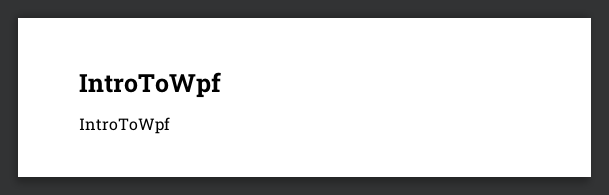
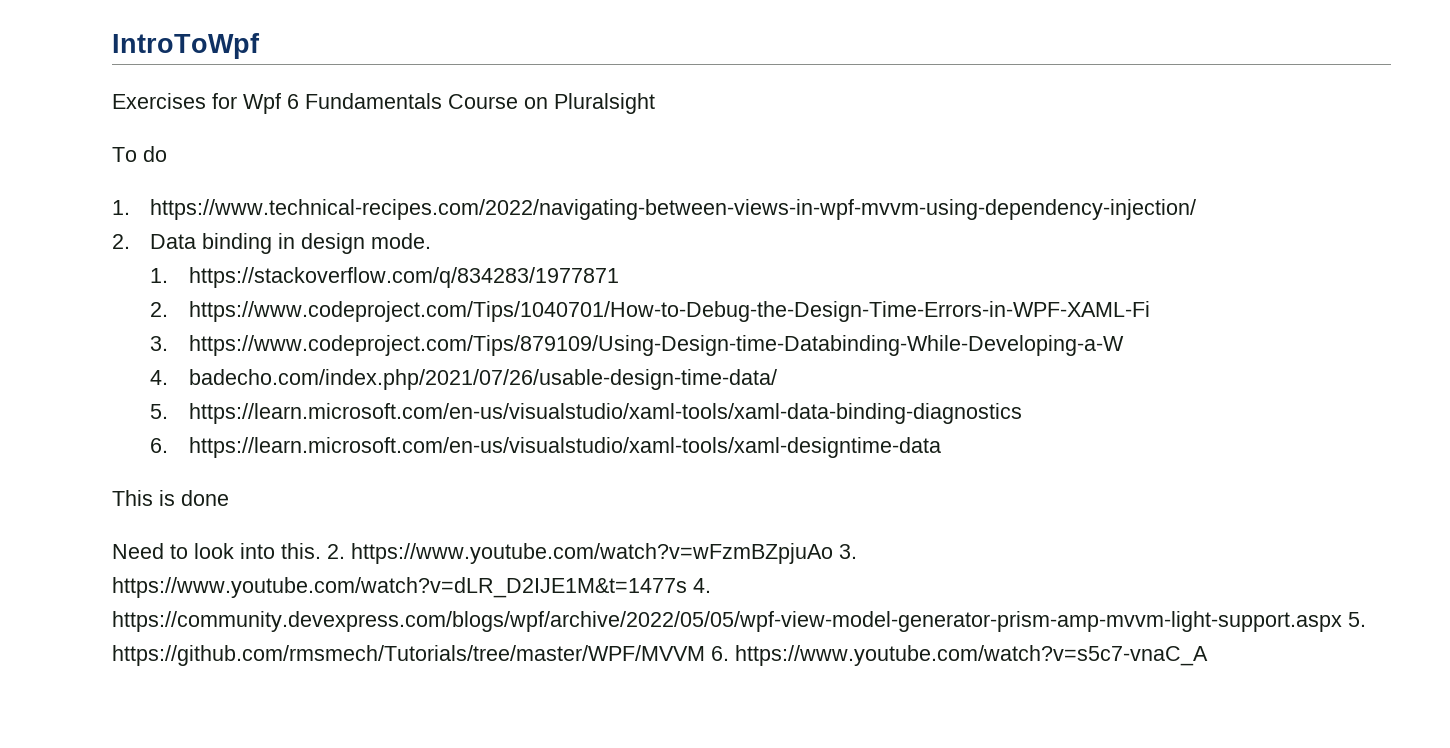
[79,117,170,134] IntroToWpf -> [112,93,655,114] [112,146,167,162] [112,199,1197,220] [112,233,432,254] [150,267,619,288] [150,301,1150,322] [150,335,1124,356] [150,369,777,390] [150,403,1022,424] [150,437,941,458] [112,490,229,506] [112,543,857,564] [112,577,711,598] [112,611,1366,632] [112,645,1208,666] Exercises for Wpf 6 Fundamentals Course on Pluralsight // To do // 1. https://www.technical-recipes.com/2022/navigating-between-views-in-wpf-mvvm-using-dependency-injection/ // 2. Data binding in design mode. // 1. https://stackoverflow.com/q/834283/1977871 // 2. https://www.codeproject.com/Tips/1040701/How-to-Debug-the-Design-Time-Errors-in-WPF-XAML-Fi // 3. https://www.codeproject.com/Tips/879109/Using-Design-time-Databinding-While-Developing-a-W // 4. badecho.com/index.php/2021/07/26/usable-design-time-data/ // 5. https://learn.microsoft.com/en-us/visualstudio/xaml-tools/xaml-data-binding-diagnostics // 6. https://learn.microsoft.com/en-us/visualstudio/xaml-tools/xaml-designtime-data // This is done // Need to look into this. 2. https://www.youtube.com/watch?v=wFzmBZpjuAo 3. https://www.youtube.com/watch?v=dLR_D2IJE1M&t=1477s 4. https://community.devexpress.com/blogs/wpf/archive/2022/05/05/wpf-view-model-generator-prism-amp-mvvm-light-support.aspx 5. https://github.com/rmsmech/Tutorials/tree/master/WPF/MVVM 6. https://www.youtube.com/watch?v=s5c7-vnaC_A

